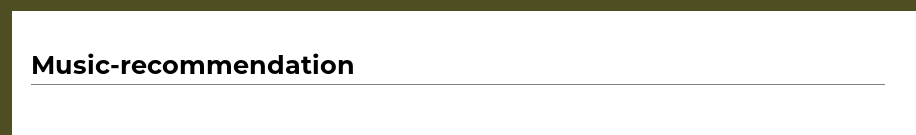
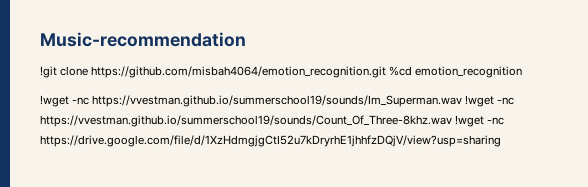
(355, 63) none -> [40,66,523,78] [40,95,515,107] [40,115,505,127] [40,135,501,147] // !git clone https://github.com/misbah4064/emotion_recognition.git %cd emotion_recognition // !wget -nc https://vvestman.github.io/summerschool19/sounds/Im_Superman.wav !wget -nc https://vvestman.github.io/summerschool19/sounds/Count_Of_Three-8khz.wav !wget -nc https://drive.google.com/file/d/1XzHdmgjgCtI52u7kDryrhE1jhhfzDQjV/view?usp=sharing

